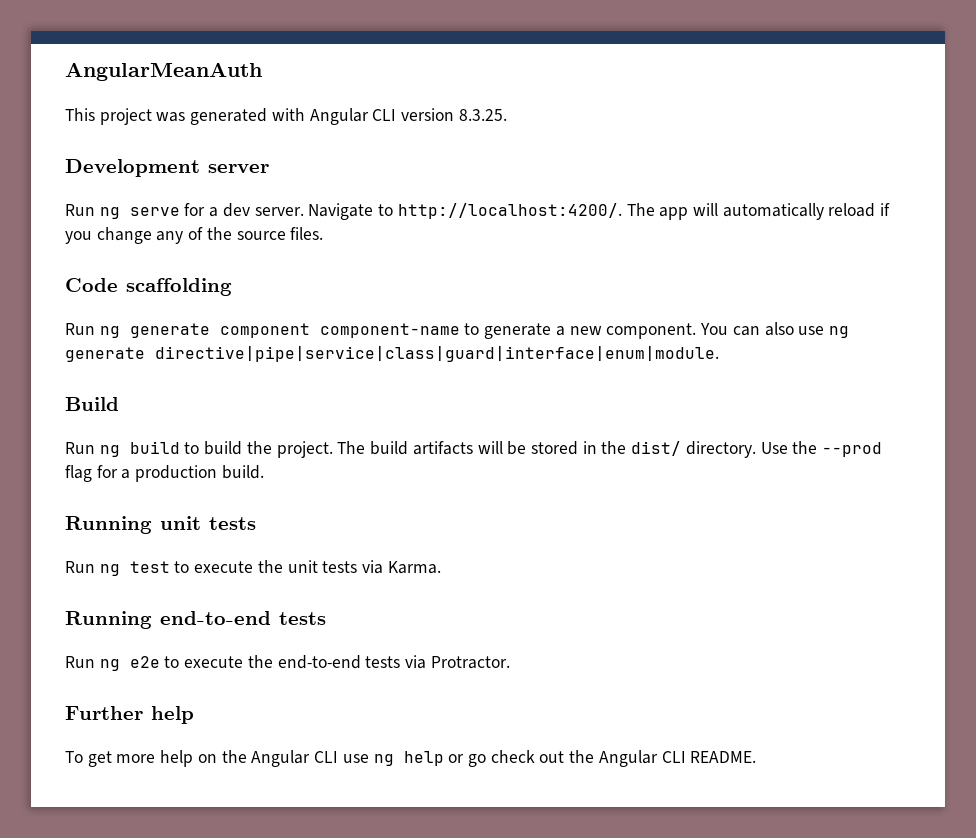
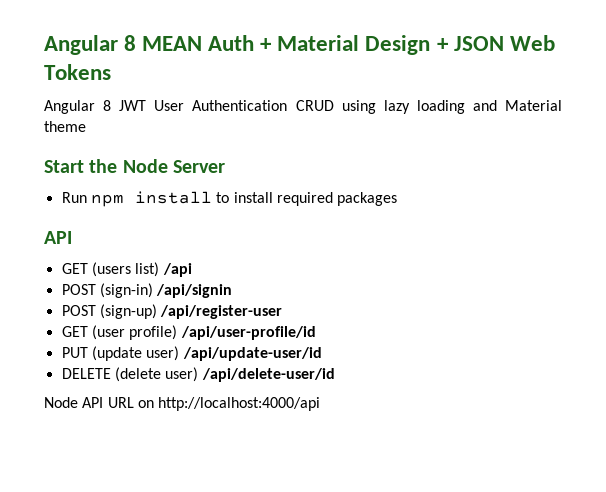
[65,62,262,81] [65,108,507,125] [65,159,269,177] [65,203,891,220] [65,227,324,244] [65,278,232,296] [65,322,849,339] [65,346,719,362] [65,397,119,411] [65,441,883,458] [65,465,264,482] [65,516,256,534] [65,560,441,576] [65,611,326,629] [65,655,510,671] [65,706,194,724] [65,750,757,767] AngularMeanAuth // This project was generated with Angular CLI version 8.3.25. // Development server // Run ng serve for a dev server. Navigate to http://localhost:4200/. The app will automatically reload if you change any of the source files. // Code scaffolding // Run ng generate component component-name to generate a new component. You can also use ng generate directive|pipe|service|class|guard|interface|enum|module. // Build // Run ng build to build the project. The build artifacts will be stored in the dist/ directory. Use the --prod flag for a production build. // Running unit tests // Run ng test to execute the unit tests via Karma. // Running end-to-end tests // Run ng e2e to execute the end-to-end tests via Protractor. // Further help // To get more help on the Angular CLI use ng help or go check out the Angular CLI README. -> [44,35,555,55] [44,64,111,80] [44,100,563,114] [44,121,86,132] [44,159,226,173] [61,191,398,207] [44,231,72,244] [61,262,192,277] [61,283,233,298] [61,304,283,319] [61,325,316,340] [61,346,322,361] [61,367,335,382] [44,397,321,411] Angular 8 MEAN Auth + Material Design + JSON Web Tokens // Angular 8 JWT User Authentication CRUD using lazy loading and Material theme // Start the Node Server // Run npm install to install required packages // API // GET (users list) /api // POST (sign-in) /api/signin // POST (sign-up) /api/register-user // GET (user profile) /api/user-profile/id // PUT (update user) /api/update-user/id // DELETE (delete user) /api/delete-user/id // Node API URL on http://localhost:4000/api

